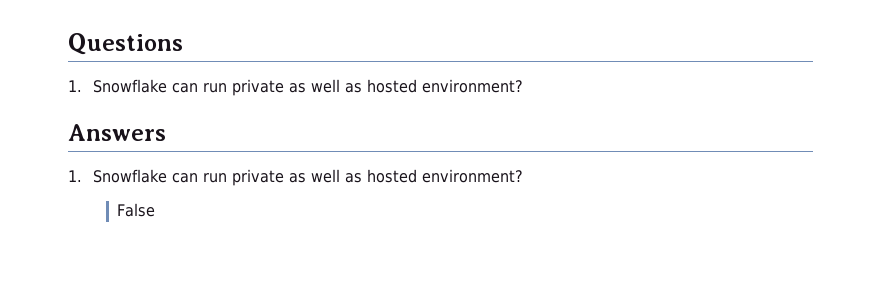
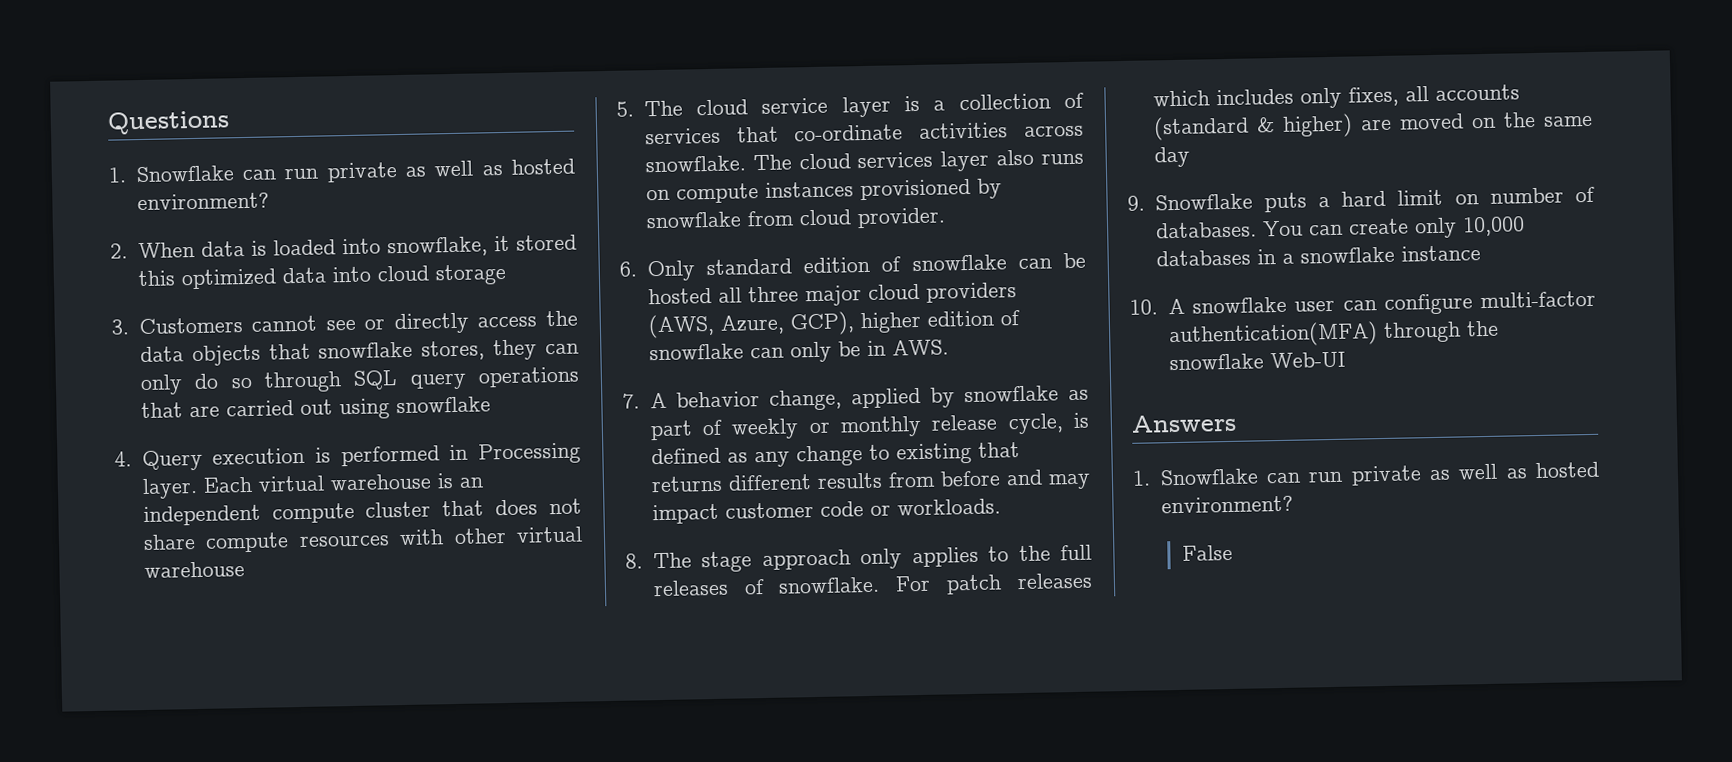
(523, 86) none -> [110,234,577,259] [137,263,507,290] [111,310,578,335] [139,339,579,367] [139,366,580,396] [140,396,491,420] [114,442,581,472] [141,473,483,500] [142,498,582,527] [142,526,583,553] [143,561,245,579] [616,92,1084,118] [644,122,1084,145] [644,149,1084,173] [645,178,1002,204] [645,207,946,229] [619,252,1086,282] [647,282,1017,307] [647,310,1020,339] [648,339,949,363] [622,385,1089,411] [649,412,1089,441] [650,442,1020,468] [650,469,1091,493] [651,498,1001,525] [625,544,1092,573] [652,572,1093,597] [1152,84,1520,109] [1152,111,1593,141] [1153,146,1190,168] [1127,186,1595,213] [1155,216,1525,239] [1155,245,1481,267] [1129,290,1596,315] [1167,320,1499,349] [1168,351,1346,371] // 2. When data is loaded into snowflake, it stored this optimized data into cloud storage // 3. Customers cannot see or directly access the data objects that snowflake stores, they can only do so through SQL query operations that are carried out using snowflake // 4. Query execution is performed in Processing layer. Each virtual warehouse is an independent compute cluster that does not share compute resources with other virtual warehouse // 5. The cloud service layer is a collection of services that co-ordinate activities across snowflake. The cloud services layer also runs on compute instances provisioned by snowflake from cloud provider. // 6. Only standard edition of snowflake can be hosted all three major cloud providers (AWS, Azure, GCP), higher edition of snowflake can only be in AWS. // 7. A behavior change, applied by snowflake as part of weekly or monthly release cycle, is defined as any change to existing that returns different results from before and may impact customer code or workloads. // 8. The stage approach only applies to the full releases of snowflake. For patch releases which includes only fixes, all accounts (standard & higher) are moved on the same day // 9. Snowflake puts a hard limit on number of databases. You can create only 10,000 databases in a snowflake instance // 10. A snowflake user can configure multi-factor authentication(MFA) through the snowflake Web-UI

